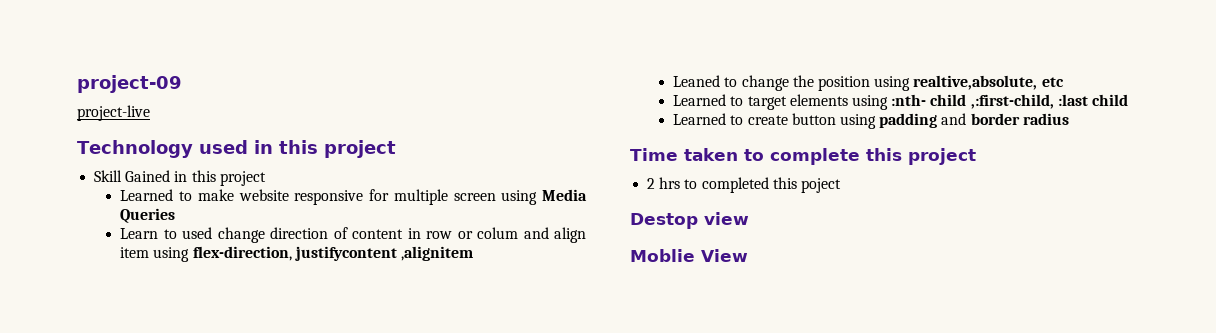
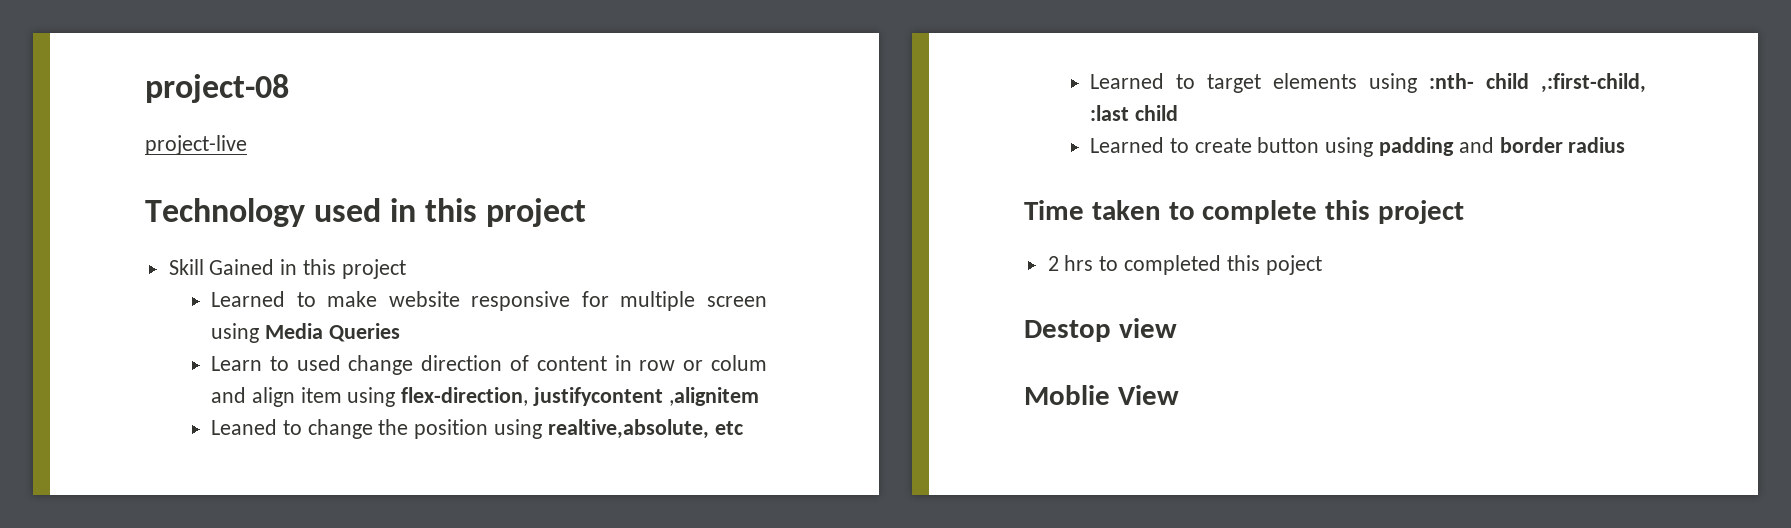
[77,75,182,93] project-09 -> [145,74,289,103] project-08

